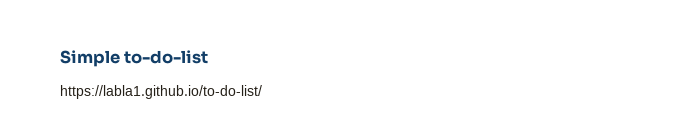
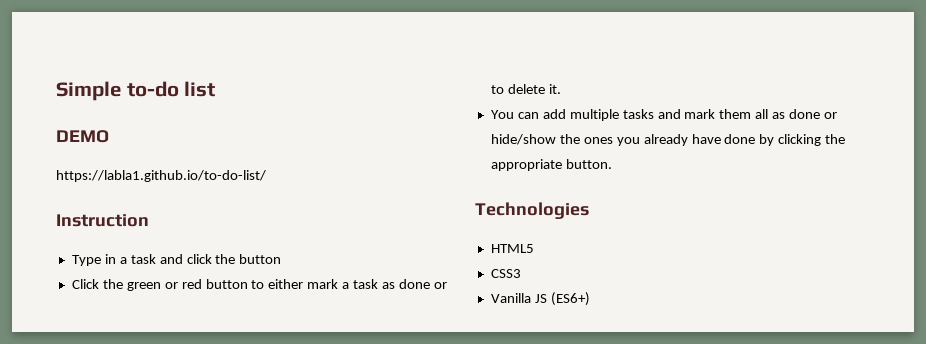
[124,50,209,64] [60,85,262,99] to-do-list // https://labla1.github.io/to-do-list/ -> [126,81,216,97] [56,130,109,143] [56,170,266,182] [56,214,149,227] [71,254,282,266] [71,279,447,291] [490,84,561,94] [490,109,838,121] [490,134,846,146] [490,159,612,171] [475,202,589,219] [490,244,534,253] [490,269,521,278] [490,292,590,306] to-do list // DEMO // https://labla1.github.io/to-do-list/ // Instruction // Type in a task and click the button // Click the green or red button to either mark a task as done or to delete it. // You can add multiple tasks and mark them all as done or hide/show the ones you already have done by clicking the appropriate button. // Technologies // HTML5 // CSS3 // Vanilla JS (ES6+)

